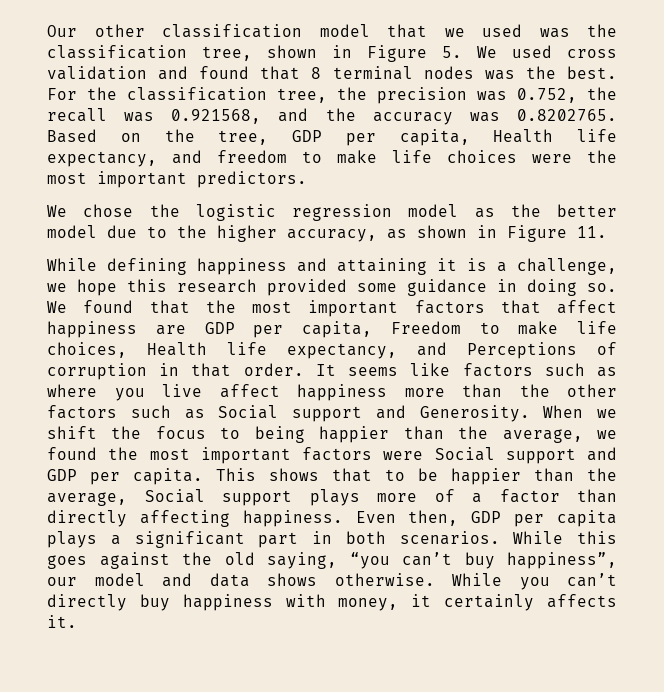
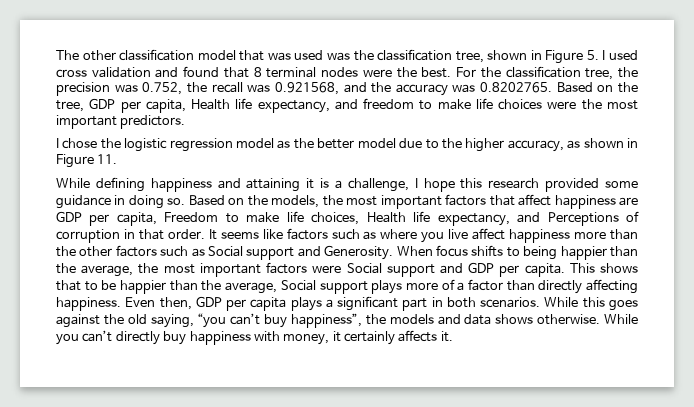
[47,25,77,37] Our -> [56,50,79,60] The
[444,28,465,37] we -> [267,52,291,61] was
[477,46,497,58] We -> [602,50,606,60] I
[484,70,515,80] was -> [362,69,392,77] were
[47,205,67,217] We -> [56,138,59,148] I
[47,283,67,292] we -> [414,178,418,188] I
[47,300,190,314] We found that -> [188,195,320,208] Based on the models,
[597,409,617,418] [47,426,206,439] we shift the focus -> [435,245,504,257] focus shifts
[597,430,618,439] [47,447,97,460] we found -> (134, 271) none
[47,573,145,586] our model -> [365,314,434,325] the models

